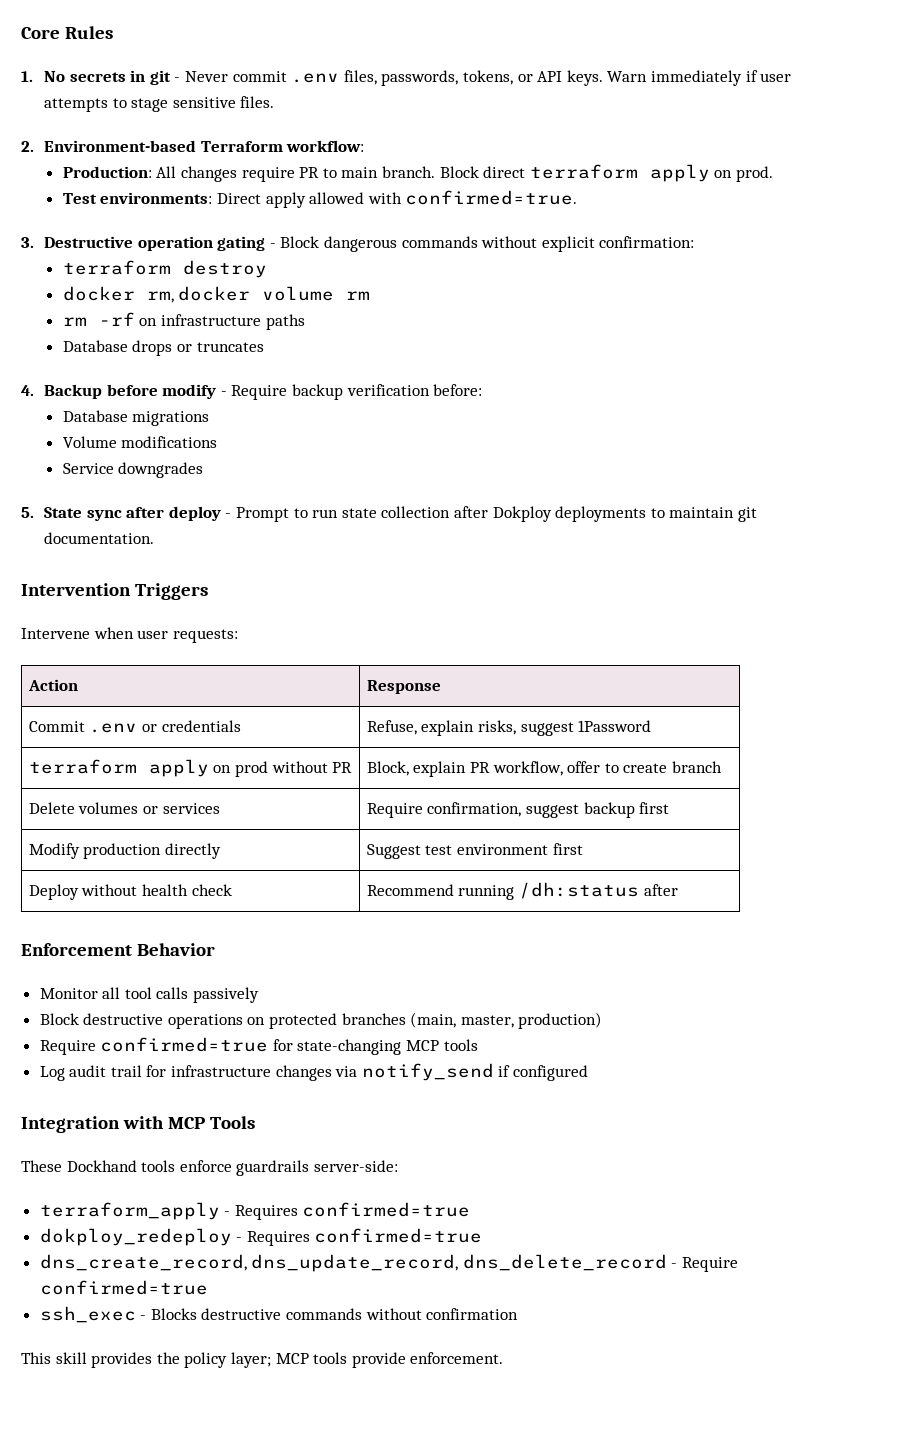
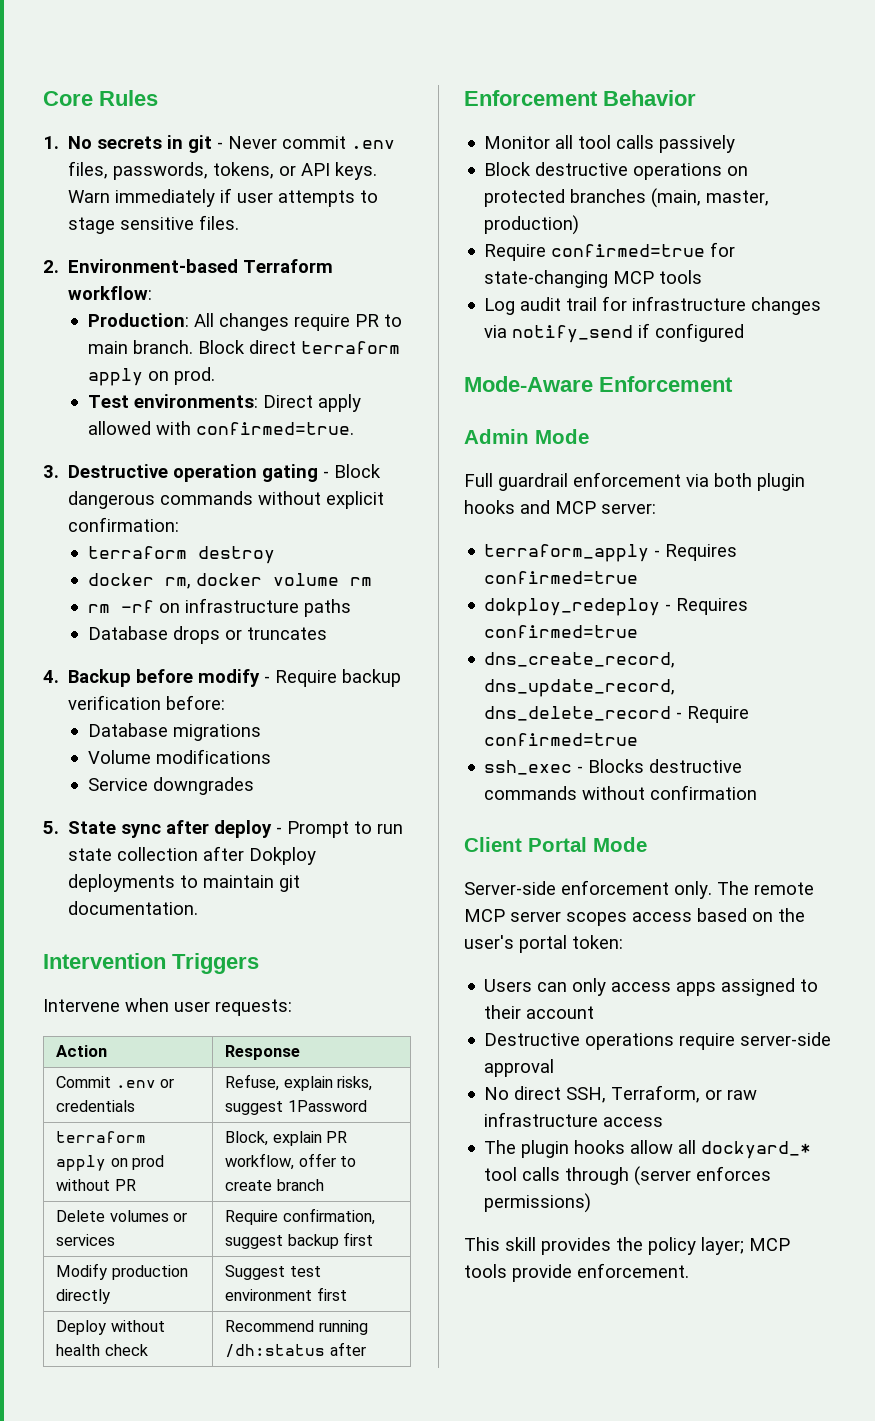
[21,1116,255,1133] [21,1160,398,1176] Integration with MCP Tools // These Dockhand tools enforce guardrails server-side: -> [464,376,733,392] [464,429,589,444] [464,472,805,491] [464,500,656,514] Mode-Aware Enforcement // Admin Mode // Full guardrail enforcement via both plugin hooks and MCP server:
(519, 1314) none -> [464,837,647,852] [464,880,814,899] [464,908,805,926] [464,935,623,953] [484,978,819,996] [484,1005,595,1019] [484,1032,832,1050] [484,1059,555,1077] [484,1085,758,1103] [484,1112,664,1127] [484,1140,812,1159] [484,1166,772,1186] [484,1193,592,1213] // Client Portal Mode // Server-side enforcement only. The remote MCP server scopes access based on the user's portal token: // Users can only access apps assigned to their account // Destructive operations require server-side approval // No direct SSH, Terraform, or raw infrastructure access // The plugin hooks allow all dockyard_* tool calls through (server enforces permissions)

